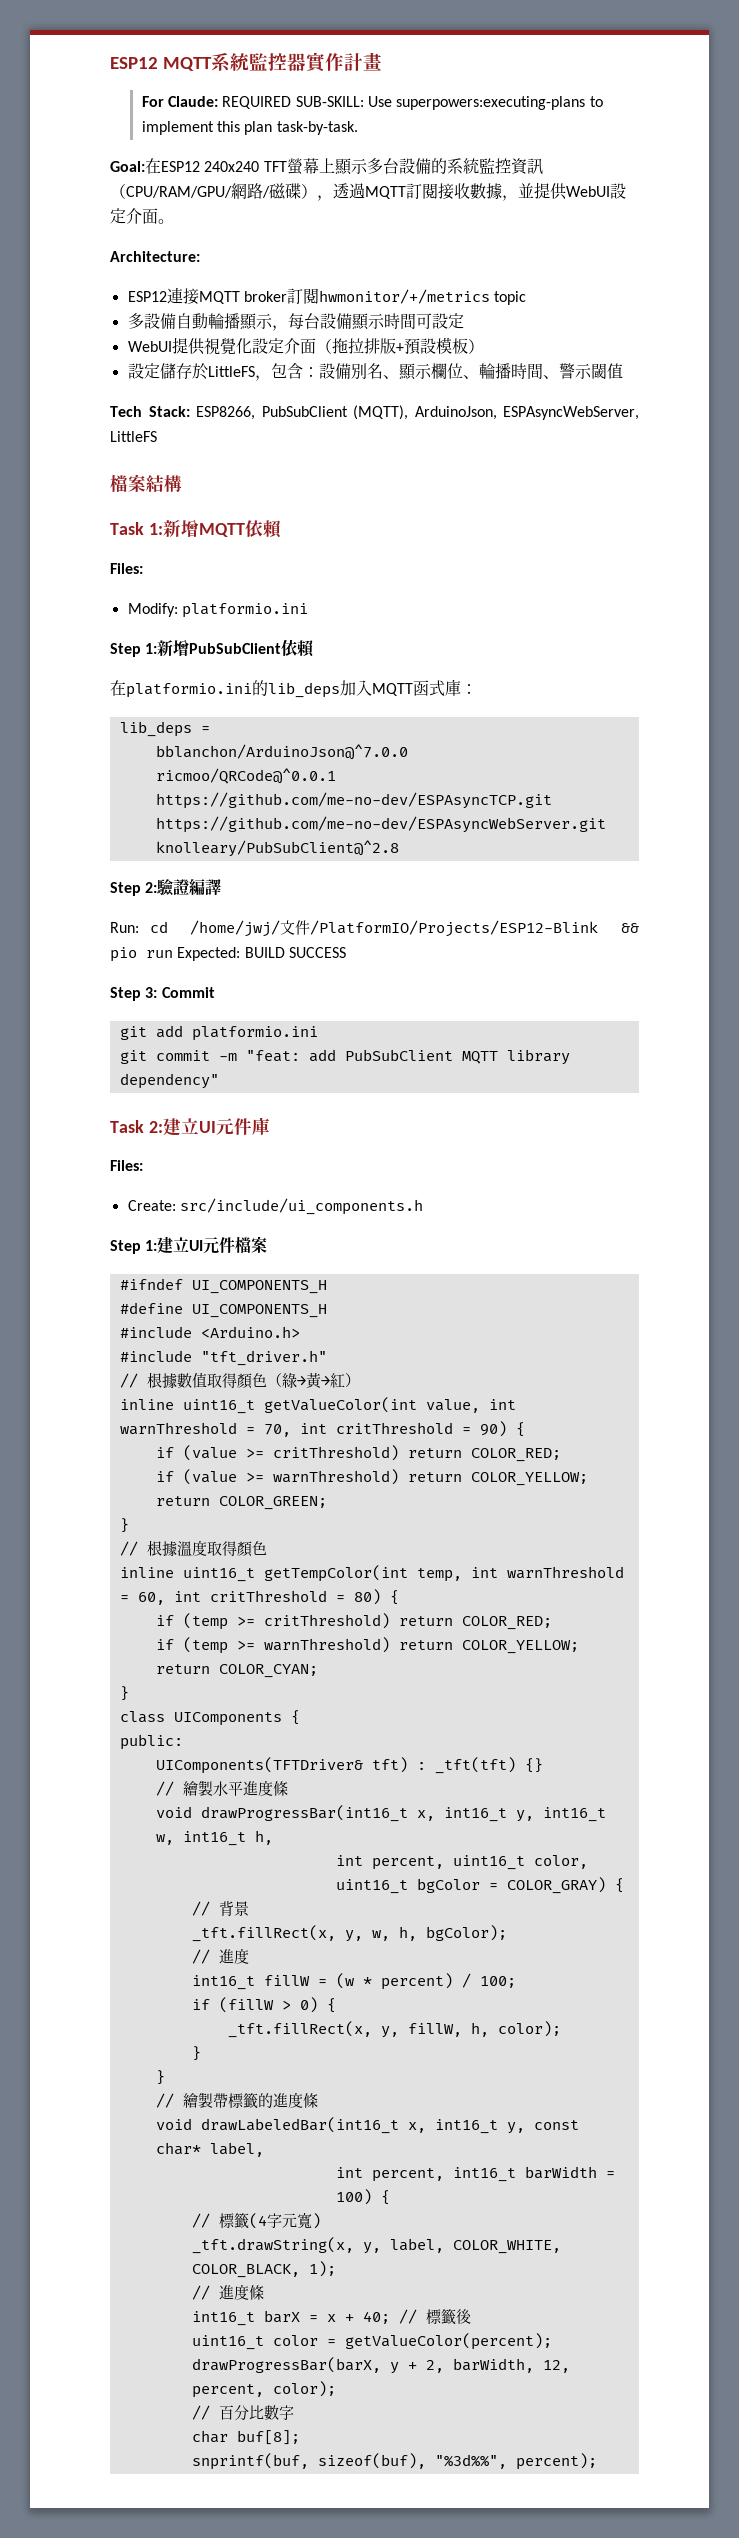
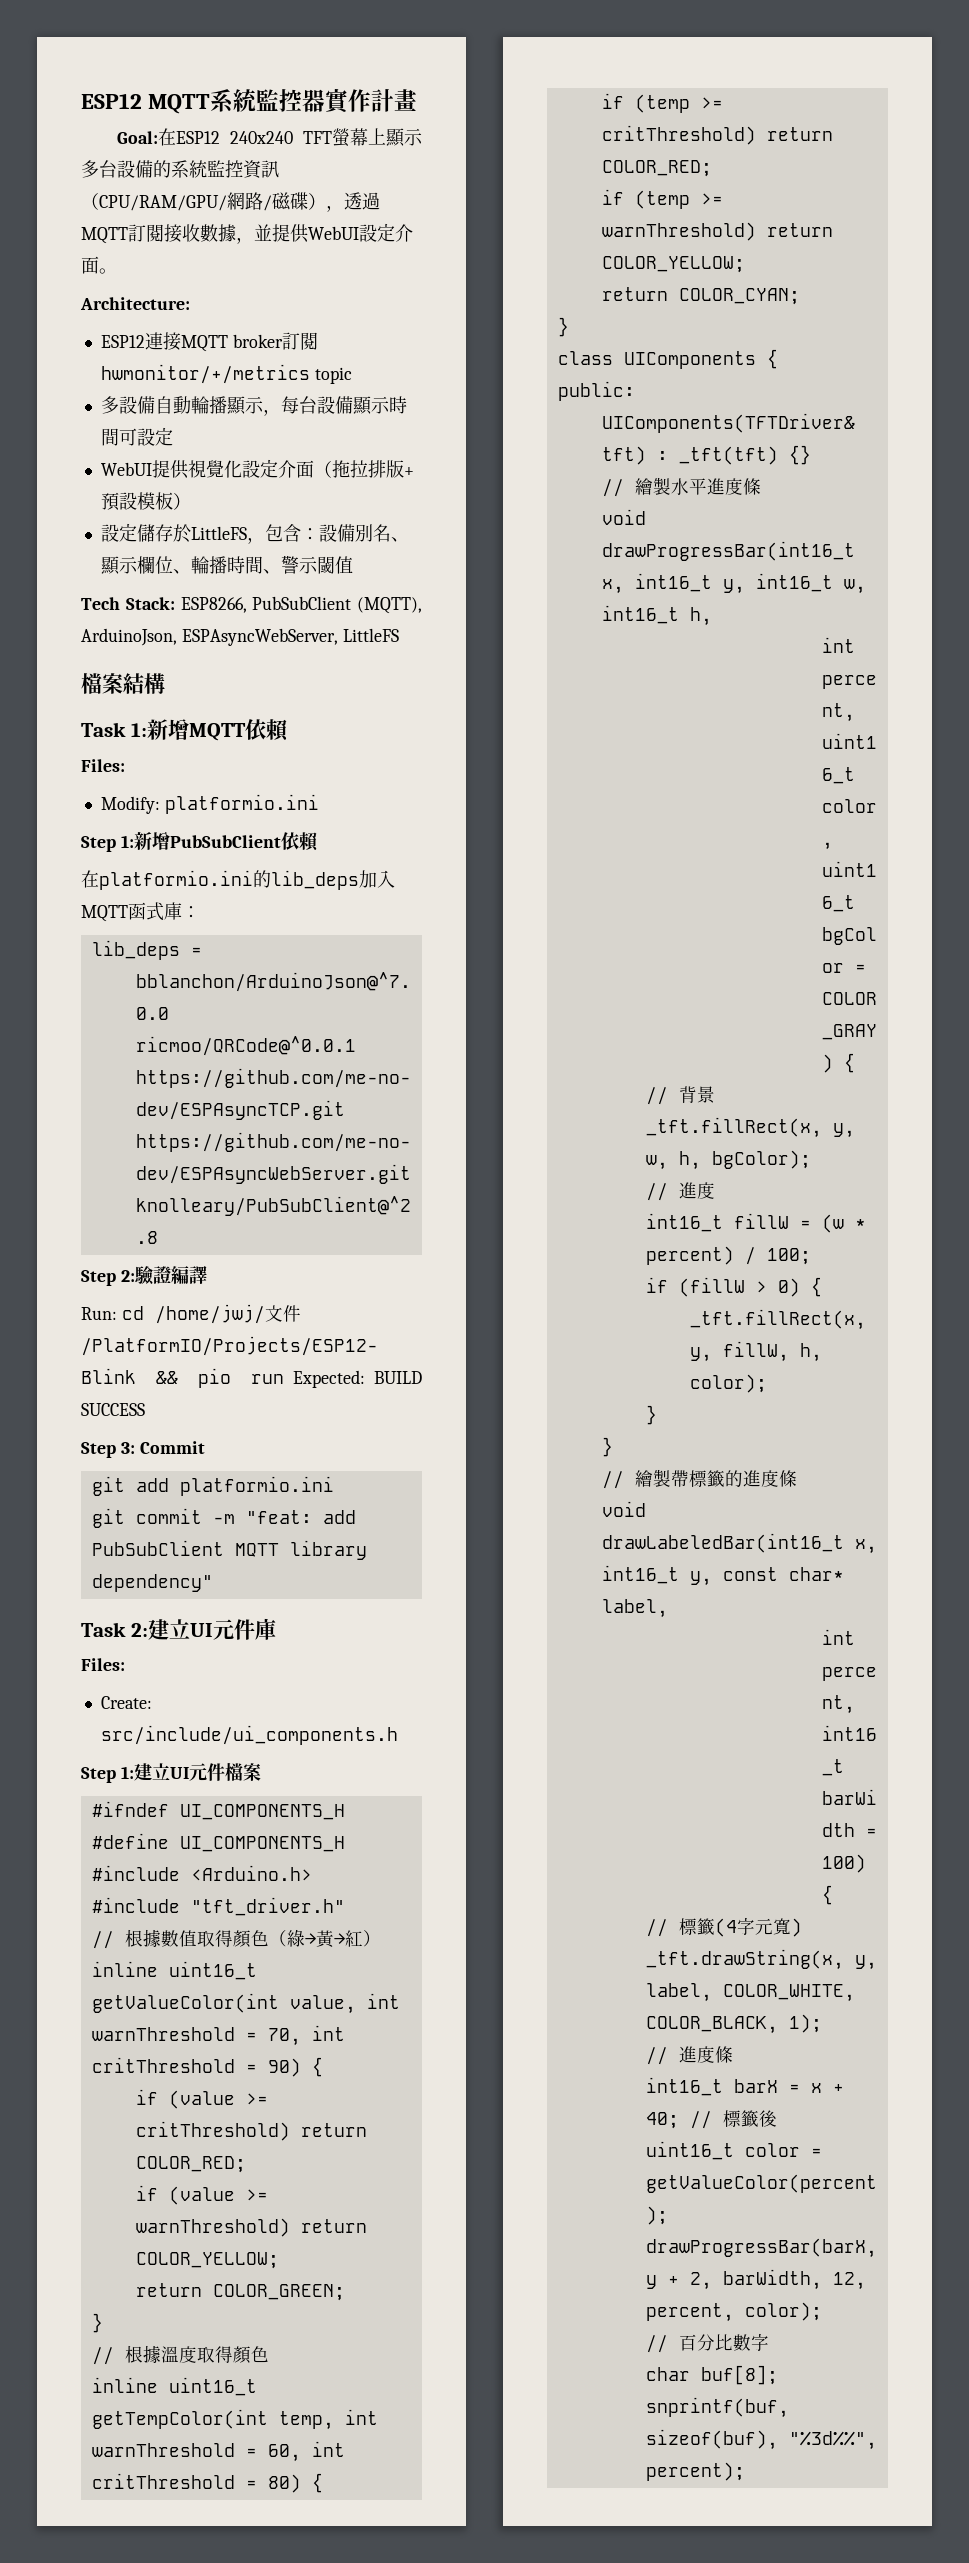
[141,96,603,110] [141,121,358,135] // For Claude: REQUIRED SUB-SKILL: Use superpowers:executing-plans to implement this plan task-by-task. -> (418, 100) none

